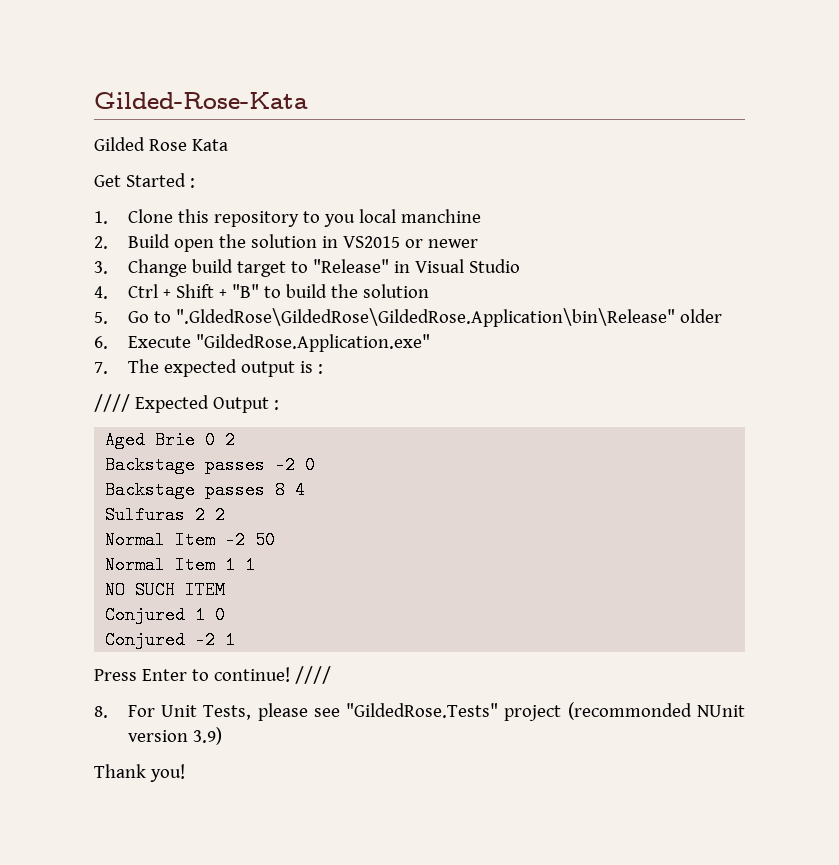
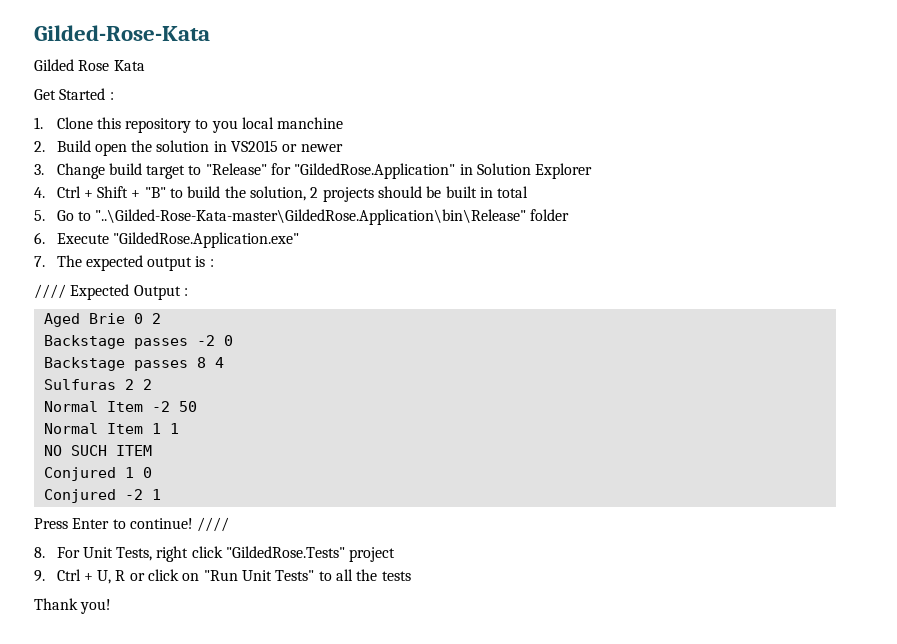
[393,259,520,273] in Visual Studio -> [271,163,593,179] for "GildedRose.Application" in Solution Explorer
[362,284,429,298] solution -> [250,186,529,202] solution, 2 projects should be built in total
[175,308,722,327] ".GldedRose\GildedRose\GildedRose.Application\bin\Release" older -> [95,209,570,225] "..\Gilded-Rose-Kata-master\GildedRose.Application\bin\Release" folder
[257,703,340,721] please see -> [156,546,223,562] right click
[567,702,745,720] [127,727,222,745] (recommonded NUnit version 3.9) -> [34,569,411,584] // 9. Ctrl + U, R or click on "Run Unit Tests" to all the tests

